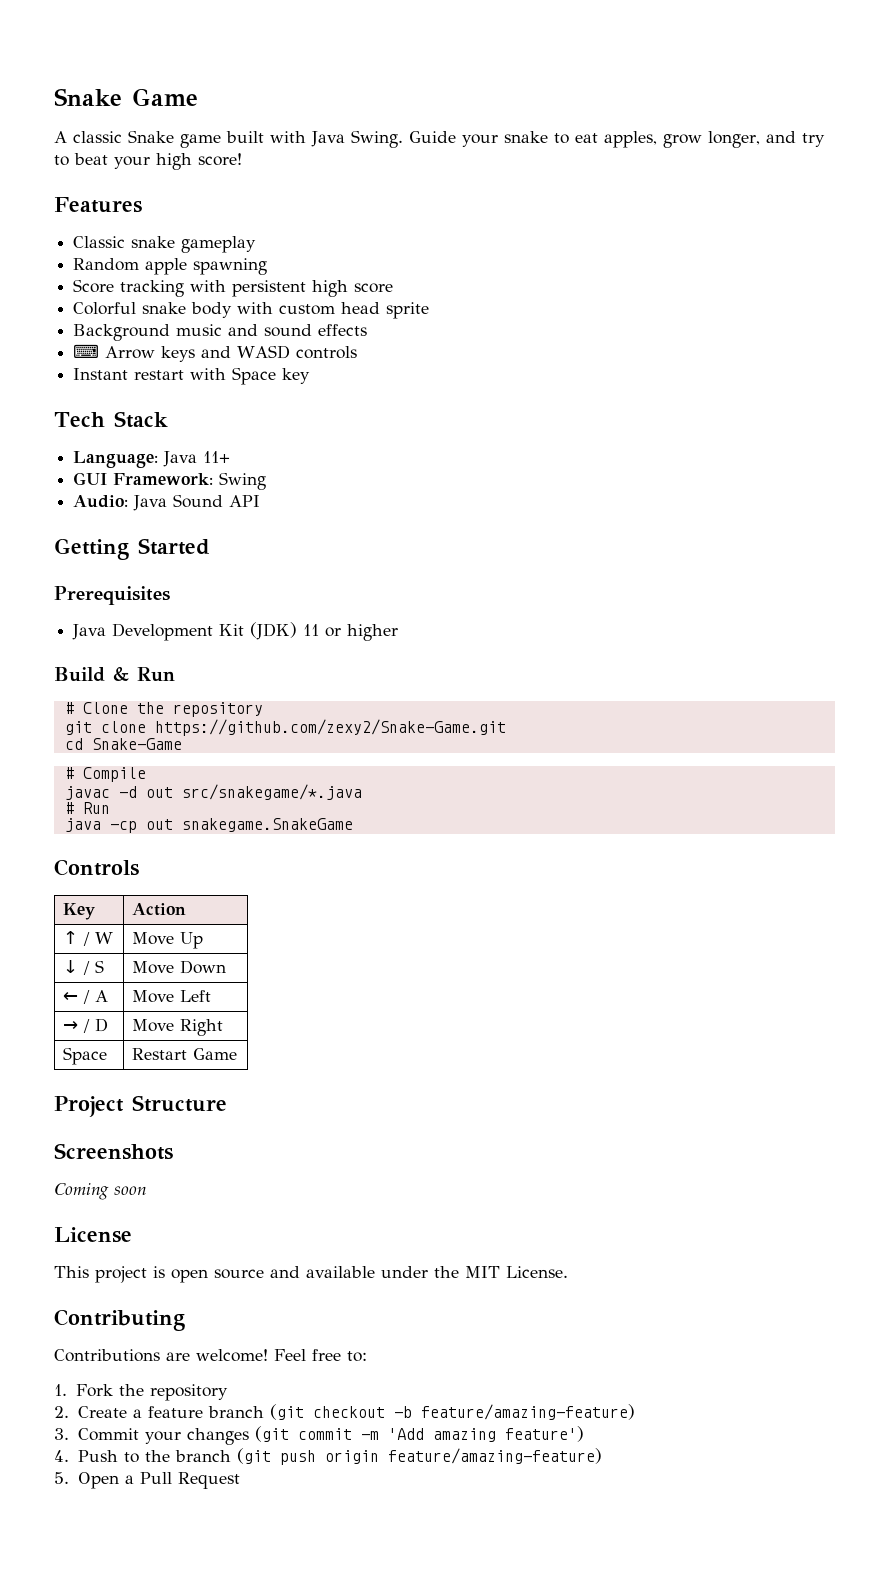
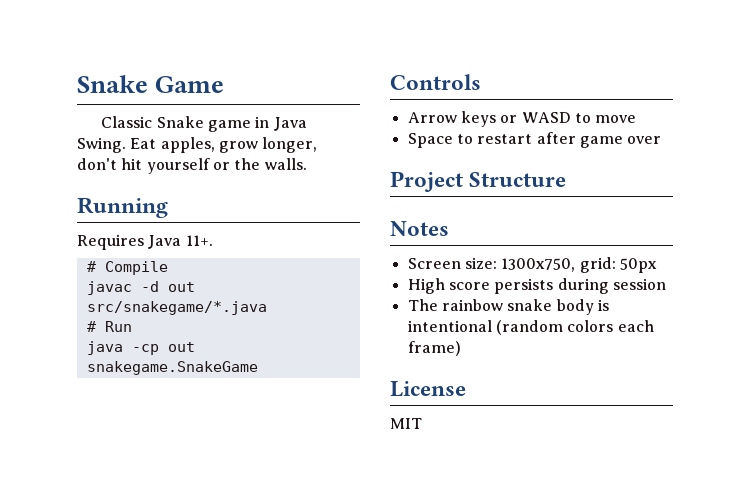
[54,130,825,148] [54,153,242,170] [54,197,142,213] [73,236,257,253] [73,258,268,275] [73,279,394,297] [73,302,430,319] [73,324,368,341] [73,344,358,362] [73,367,311,385] [54,411,168,428] [73,451,231,468] [73,472,267,490] [73,494,261,511] [54,538,210,560] [54,586,170,605] [72,622,399,641] [54,667,175,682] [64,702,263,717] [64,719,506,736] [64,738,182,750] A classic Snake game built with Java Swing. Guide your snake to eat apples, grow longer, and try to beat your high score! // Features // Classic snake gameplay // Random apple spawning // Score tracking with persistent high score // Colorful snake body with custom head sprite // Background music and sound effects // ⌨ Arrow keys and WASD controls // Instant restart with Space key // Tech Stack // Language: Java 11+ // GUI Framework: Swing // Audio: Java Sound API // Getting Started // Prerequisites // Java Development Kit (JDK) 11 or higher // Build & Run // # Clone the repository // git clone https://github.com/zexy2/Snake-Game.git // cd Snake-Game -> [101,116,307,132] [77,137,318,153] [77,158,307,174] [77,197,168,218] [77,234,213,250] Classic Snake game in Java Swing. Eat apples, grow longer, don't hit yourself or the walls. // Running // Requires Java 11+.
[62,903,95,920] [131,903,186,916] [62,931,113,946] [131,932,203,949] [62,960,104,975] [131,960,226,974] [62,990,108,1004] [131,990,211,1003] [62,1018,108,1033] [131,1019,223,1036] [62,1047,107,1065] [131,1048,237,1060] [54,1095,227,1117] [54,1143,173,1160] [54,1183,146,1200] [54,1227,132,1243] [54,1266,568,1283] [54,1309,185,1331] [54,1349,367,1362] [54,1384,228,1401] [54,1404,635,1420] [54,1426,584,1445] [54,1448,602,1465] [54,1472,240,1489] // Key | Action // ↑ / W | Move Up // ↓ / S | Move Down // ← / A | Move Left // → / D | Move Right // Space | Restart Game // Project Structure // Screenshots // Coming soon // License // This project is open source and available under the MIT License. // Contributing // Contributions are welcome! Feel free to: // 1. Fork the repository // 2. Create a feature branch (git checkout -b feature/amazing-feature) // 3. Commit your changes (git commit -m 'Add amazing feature') // 4. Push to the branch (git push origin feature/amazing-feature) // 5. Open a Pull Request -> [407,111,637,127] [407,132,662,148] [390,171,567,192] [390,221,449,236] [407,257,657,273] [407,278,666,294] [407,299,609,315] [407,320,654,335] [407,341,461,356] [390,381,466,397] [390,418,422,429] // Arrow keys or WASD to move // Space to restart after game over // Project Structure // Notes // Screen size: 1300x750, grid: 50px // High score persists during session // The rainbow snake body is intentional (random colors each frame) // License // MIT

